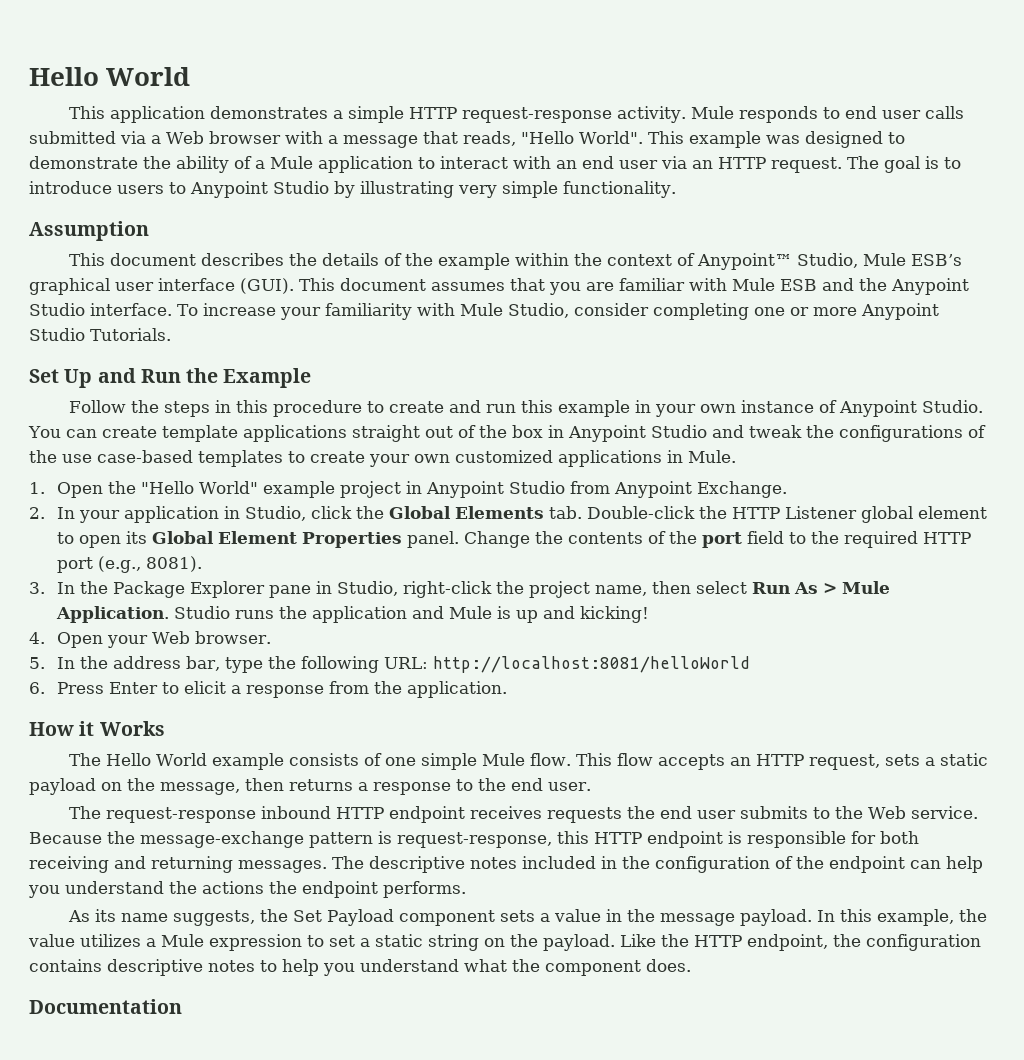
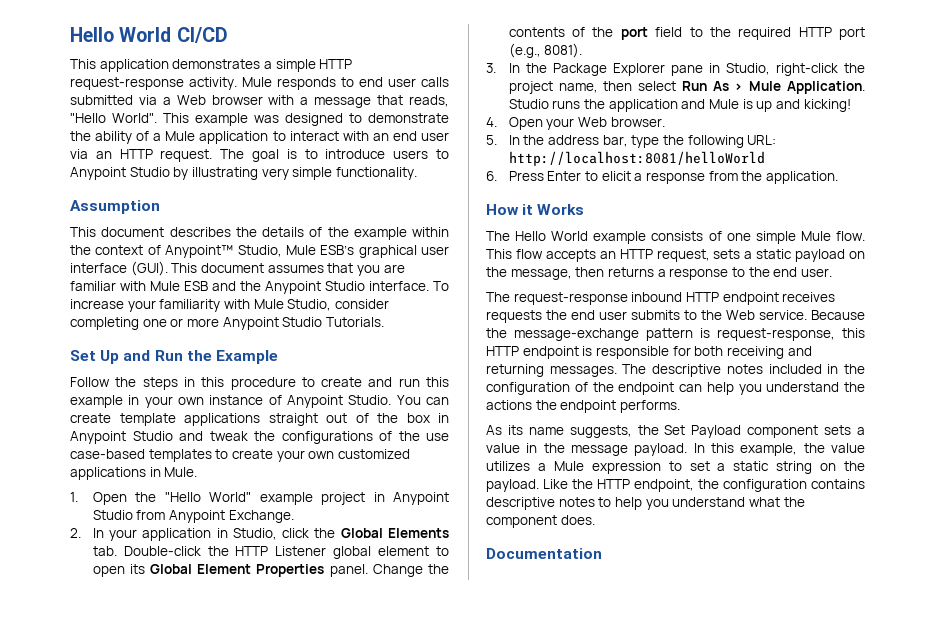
[29,67,191,86] Hello World -> [70,27,228,43] Hello World CI/CD

